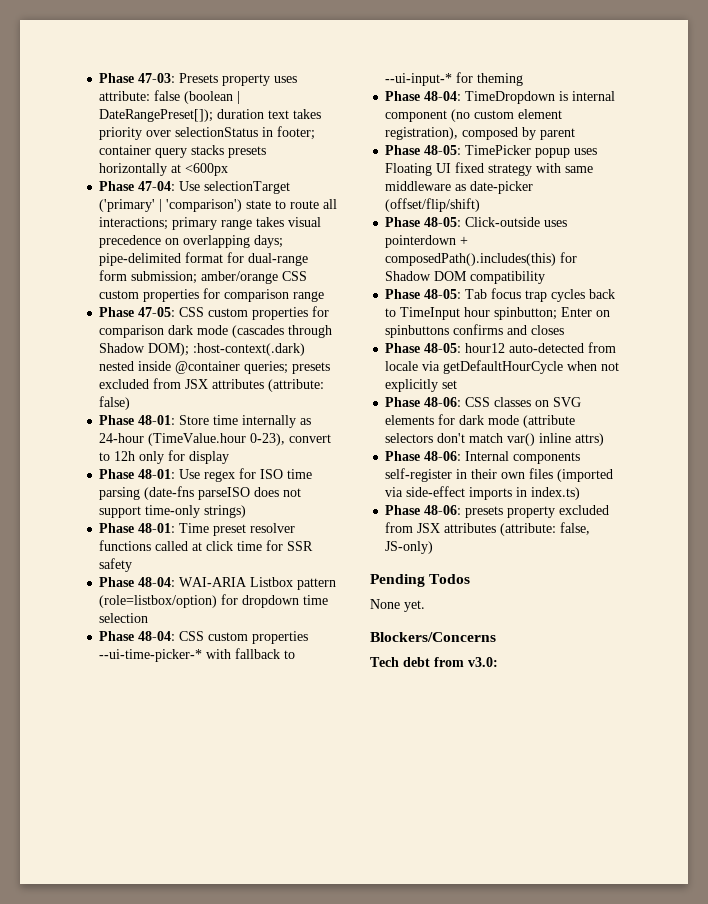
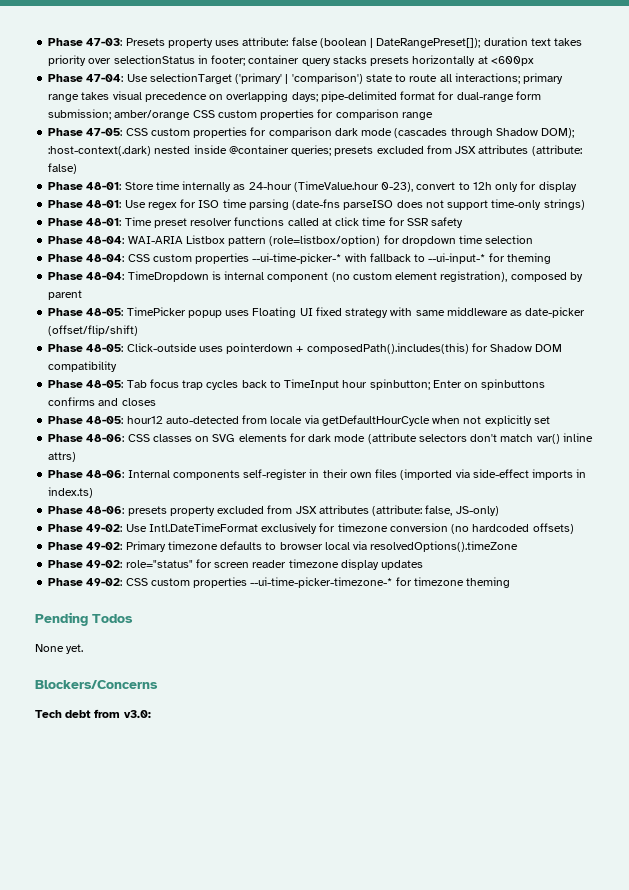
(434, 547) none -> [48,523,574,534] [48,541,519,552] [48,559,424,570] [48,577,511,588] // Phase 49-02: Use Intl.DateTimeFormat exclusively for timezone conversion (no hardcoded offsets) // Phase 49-02: Primary timezone defaults to browser local via resolvedOptions().timeZone // Phase 49-02: role="status" for screen reader timezone display updates // Phase 49-02: CSS custom properties --ui-time-picker-timezone-* for timezone theming

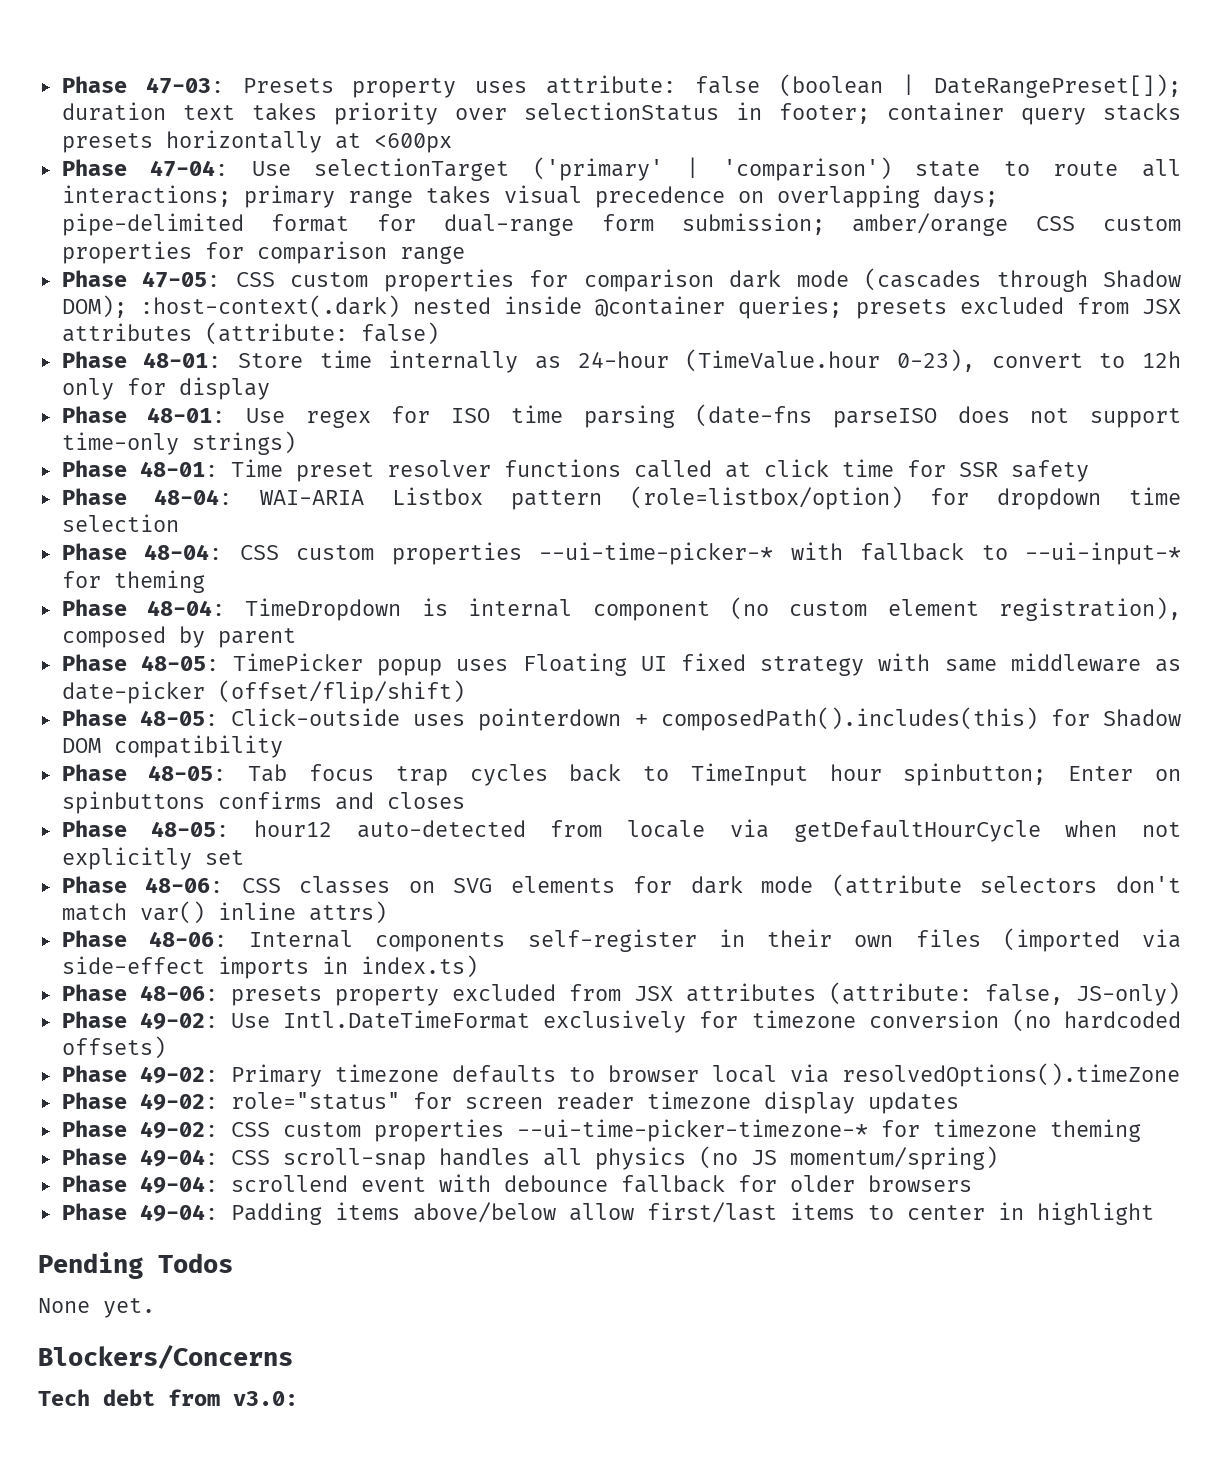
(511, 582) none -> [61,1146,998,1170] [61,1174,972,1194] [61,1202,1154,1225] // Phase 49-04: CSS scroll-snap handles all physics (no JS momentum/spring) // Phase 49-04: scrollend event with debounce fallback for older browsers // Phase 49-04: Padding items above/below allow first/last items to center in highlight

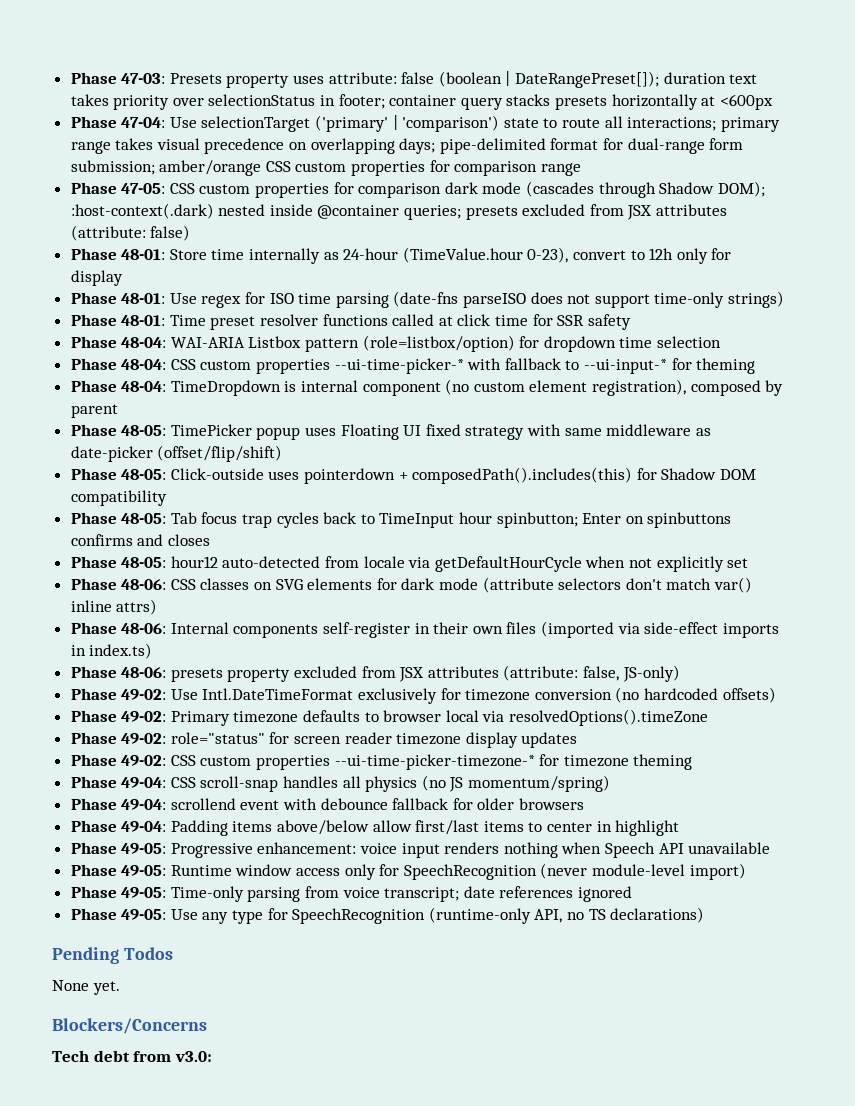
(1154, 1213) none -> [70,842,771,858] [70,863,746,880] [70,886,633,902] [70,907,705,924] // Phase 49-05: Progressive enhancement: voice input renders nothing when Speech API unavailable // Phase 49-05: Runtime window access only for SpeechRecognition (never module-level import) // Phase 49-05: Time-only parsing from voice transcript; date references ignored // Phase 49-05: Use any type for SpeechRecognition (runtime-only API, no TS declarations)

